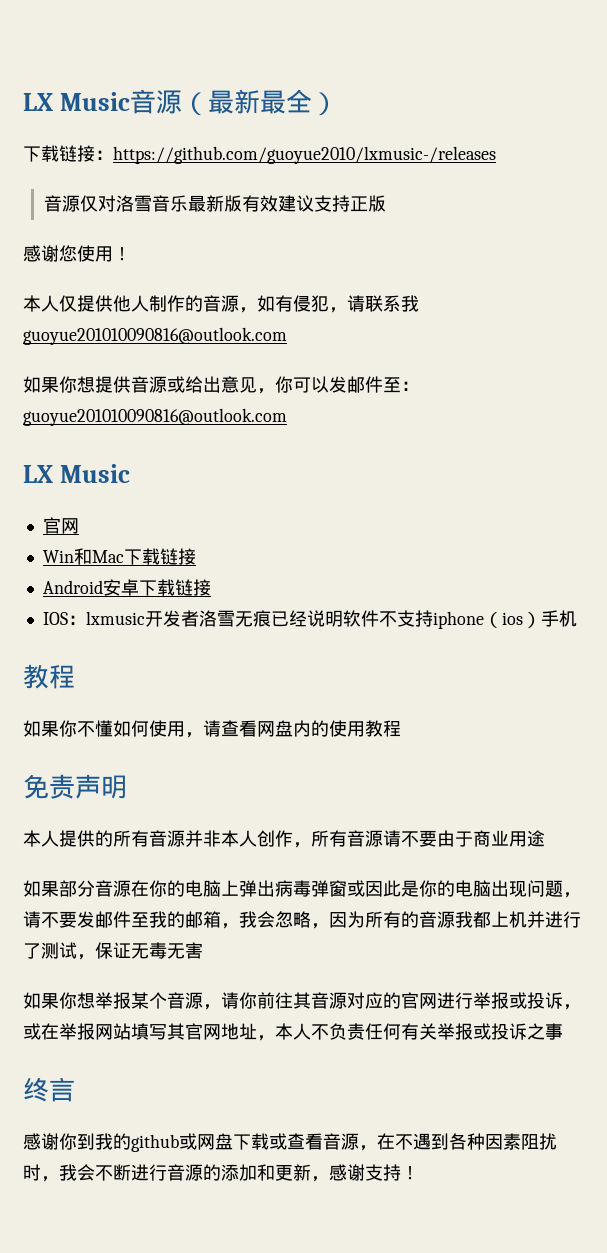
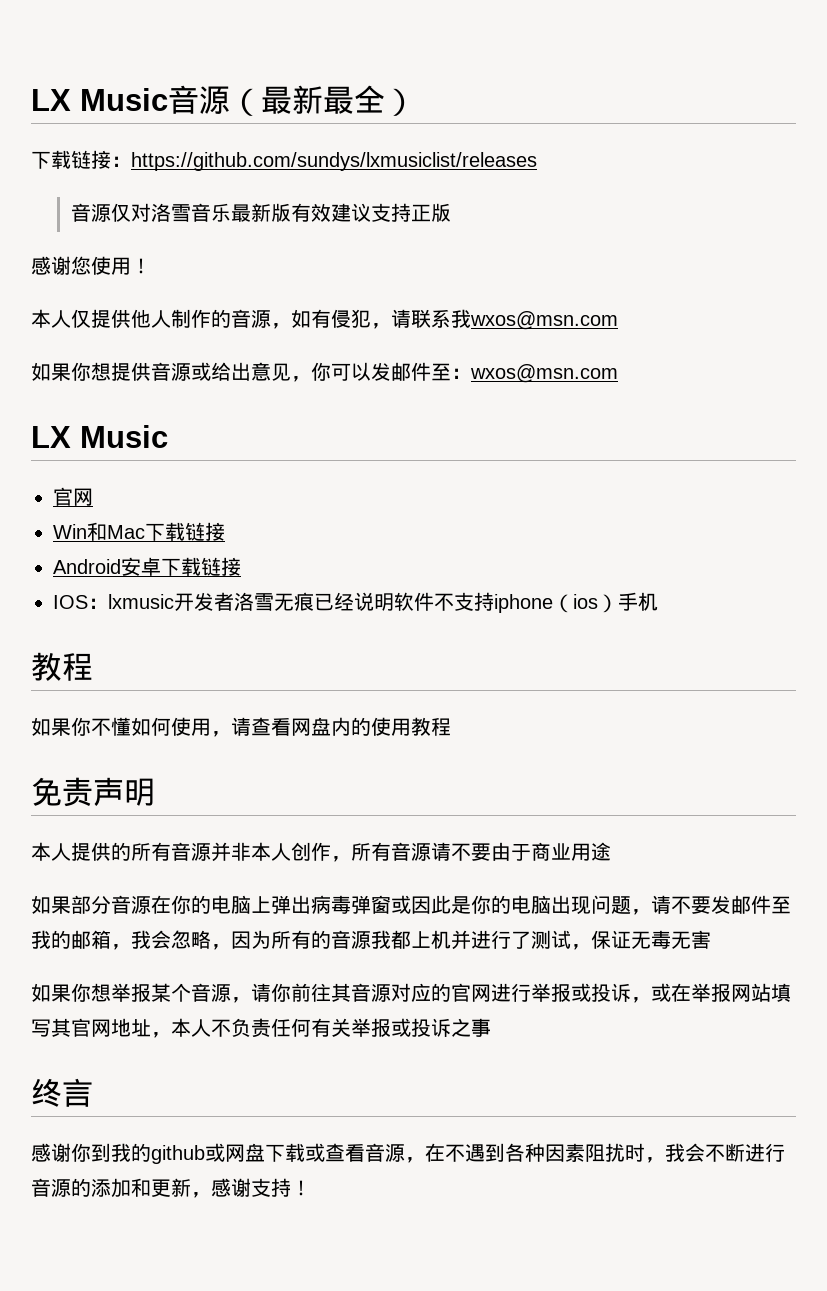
[113,146,496,164] https://github.com/guoyue2010/lxmusic-/releases -> [131,152,537,171] https://github.com/sundys/lxmusiclist/releases
[23,327,287,345] guoyue201010090816@outlook.com -> [470,311,618,330] wxos@msn.com
[23,408,287,426] guoyue201010090816@outlook.com -> [470,364,618,383] wxos@msn.com

